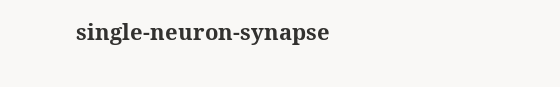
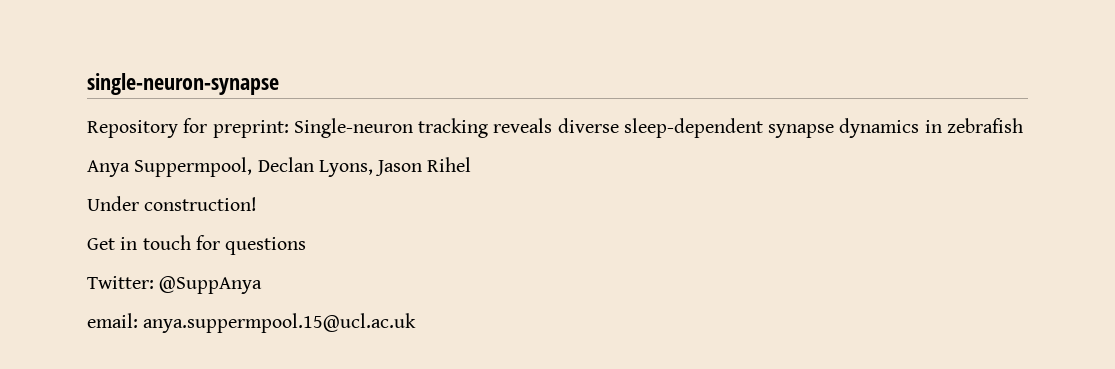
(330, 34) none -> [87,118,1023,138] [87,157,472,177] [87,196,258,211] [87,235,307,255] [87,276,263,294] [87,313,417,333] // Repository for preprint: Single-neuron tracking reveals diverse sleep-dependent synapse dynamics in zebrafish // Anya Suppermpool, Declan Lyons, Jason Rihel // Under construction! // Get in touch for questions // Twitter: @SuppAnya // email: anya.suppermpool.15@ucl.ac.uk

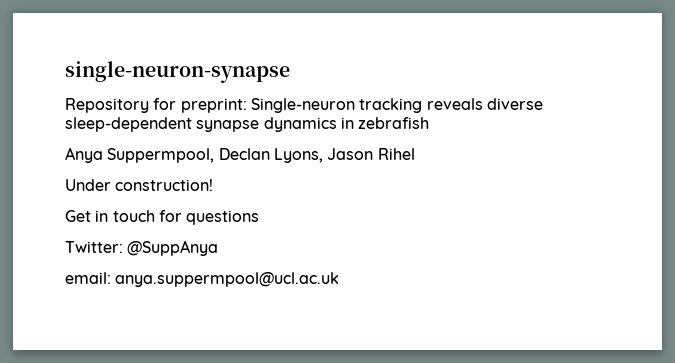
[143,313,417,333] anya.suppermpool.15@ucl.ac.uk -> [115,272,340,287] anya.suppermpool@ucl.ac.uk

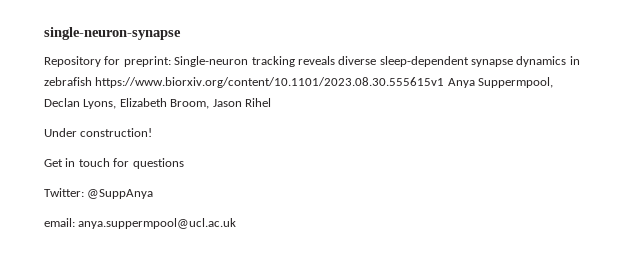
(430, 123) // -> [95,77,445,88] https://www.biorxiv.org/content/10.1101/2023.08.30.555615v1
(323, 155) none -> [119,98,210,109] Elizabeth Broom,

